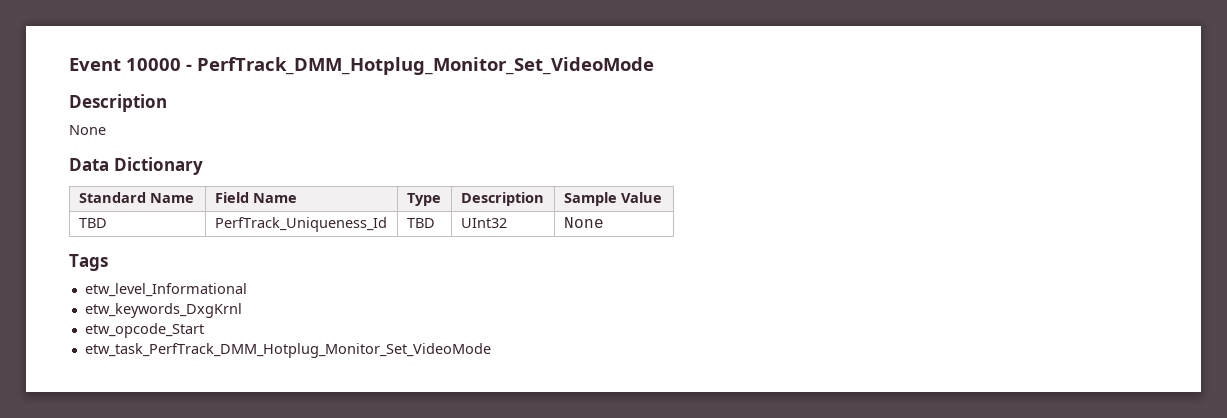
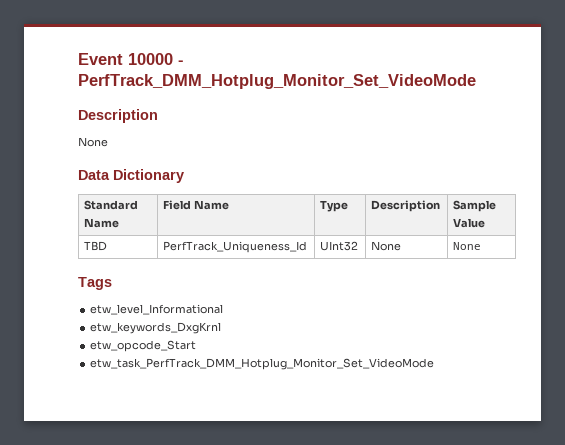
[406,218,435,228] [460,218,507,228] TBD | UInt32 -> [319,241,358,251] [370,241,401,251] UInt32 | None

